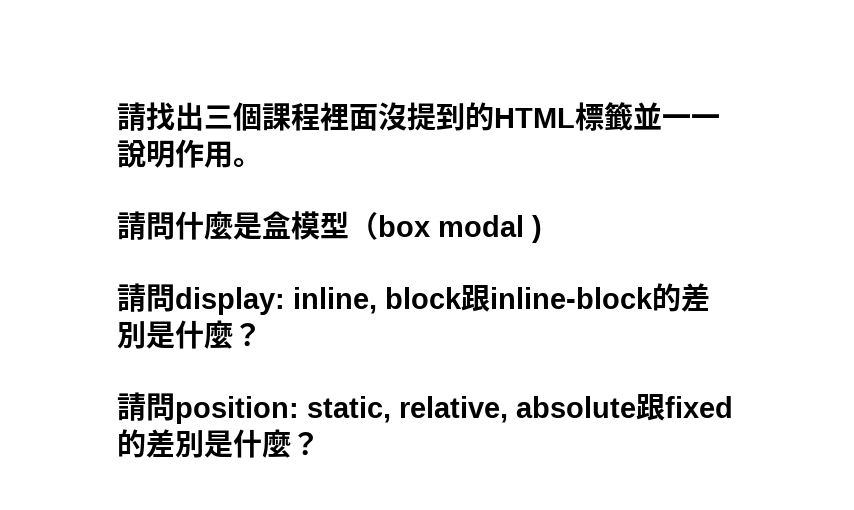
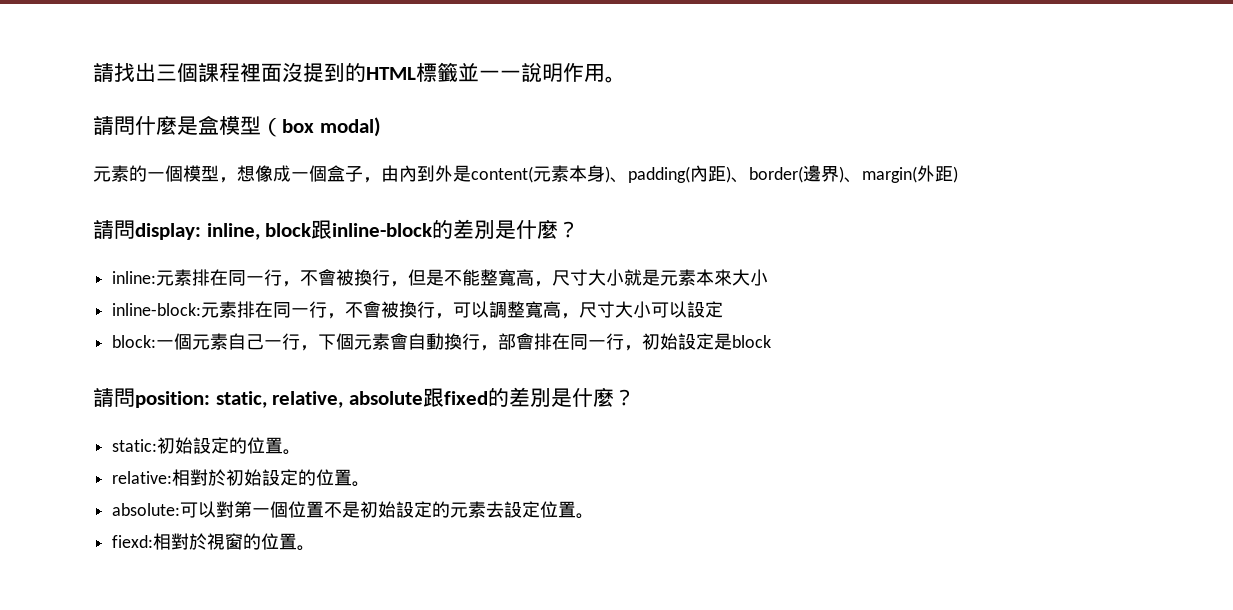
[438,215,524,237] modal -> [319,117,381,137] [93,165,953,183] modal) // 元素的一個模型，想像成一個盒子，由內到外是content(元素本身)、padding(內距)、border(邊界)、margin(外距
(262, 335) none -> [112,269,769,287] [112,301,724,319] [112,333,772,351] // inline:元素排在同一行，不會被換行，但是不能整寬高，尺寸大小就是元素本來大小 // inline-block:元素排在同一行，不會被換行，可以調整寬高，尺寸大小可以設定 // block:一個元素自己一行，下個元素會自動換行，部會排在同一行，初始設定是block
(320, 444) none -> [112,437,302,455] [112,469,371,487] [112,501,595,519] [112,533,316,551] // static:初始設定的位置。 // relative:相對於初始設定的位置。 // absolute:可以對第一個位置不是初始設定的元素去設定位置。 // fiexd:相對於視窗的位置。

